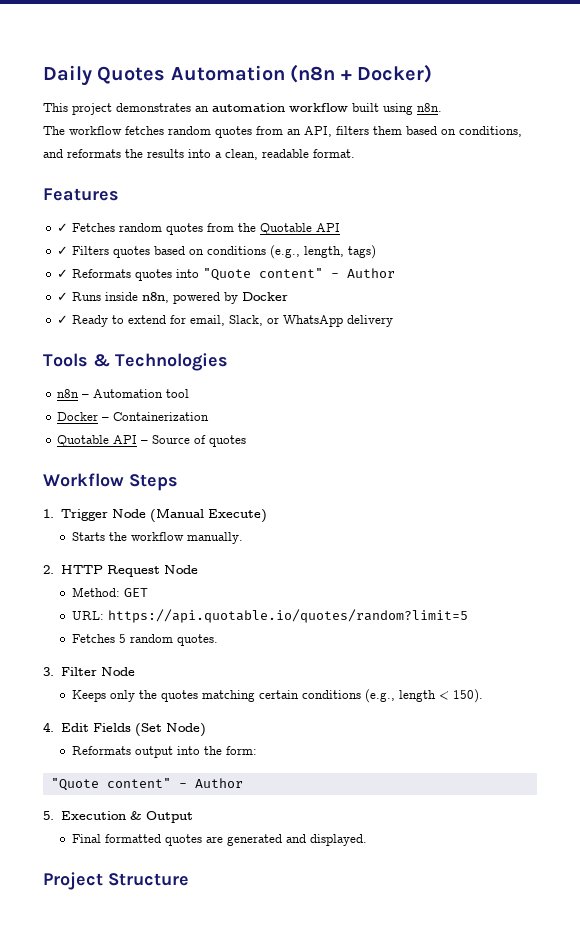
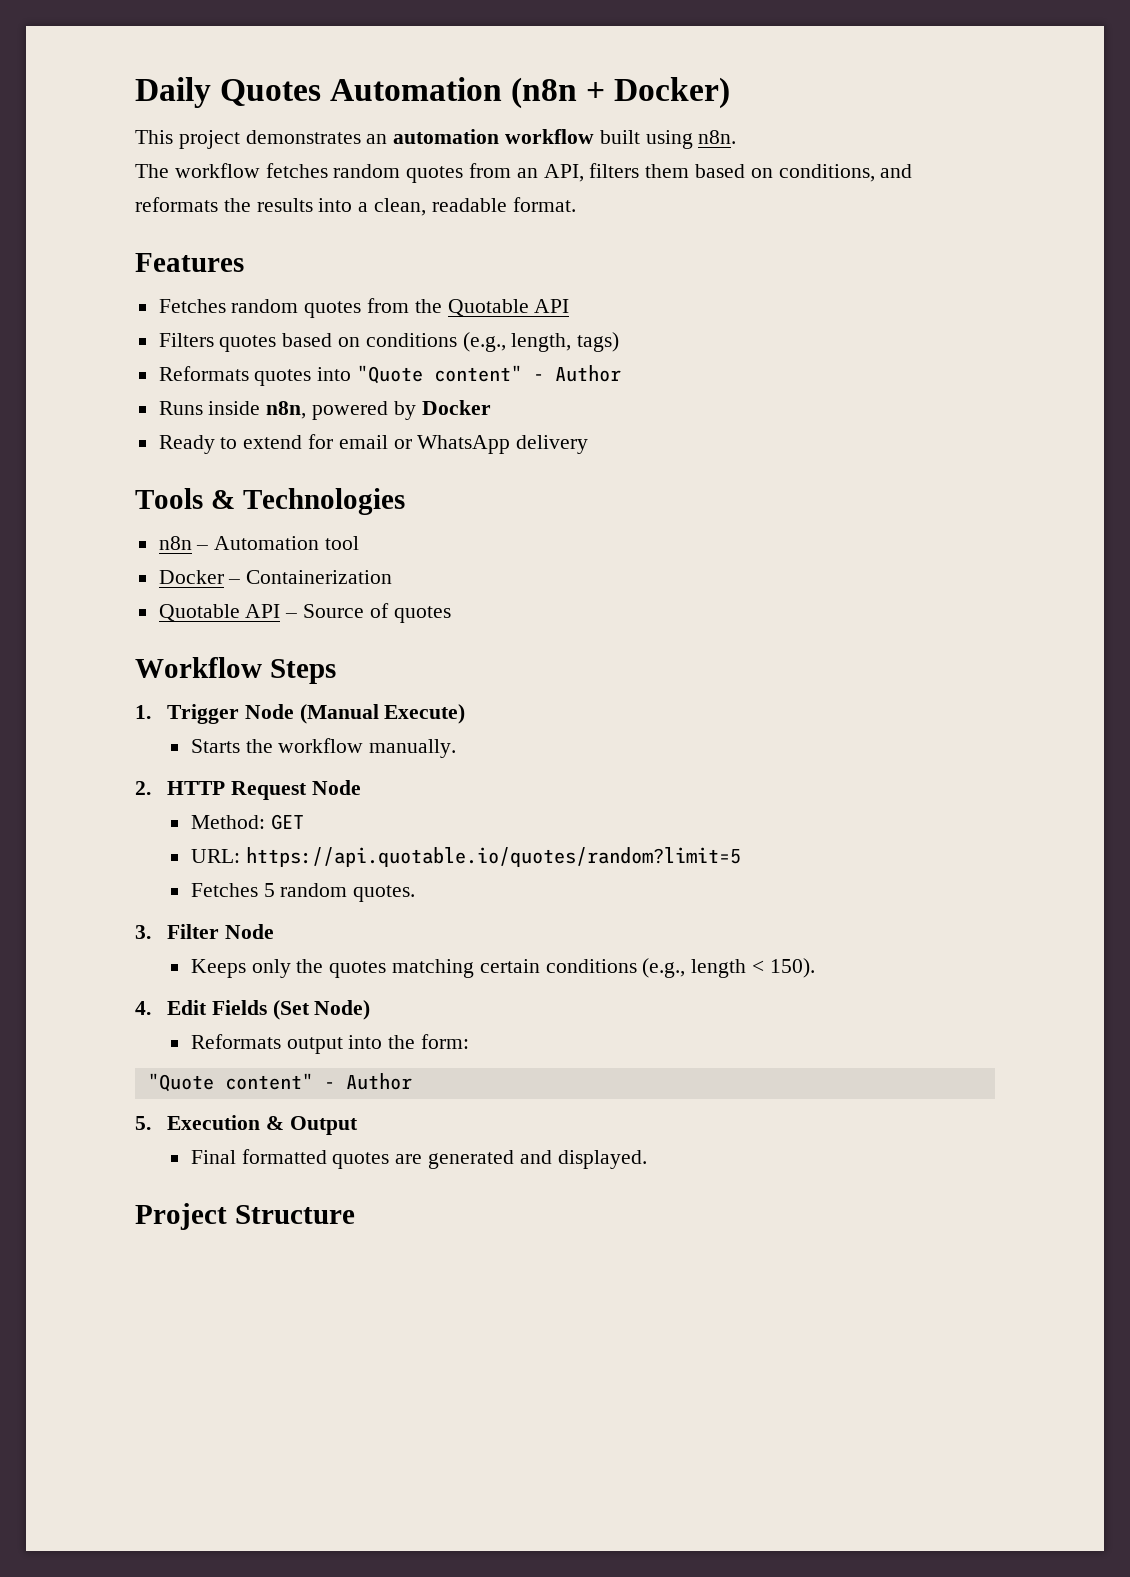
[57,223,69,232] ✓ -> (244, 262) none
[57,246,69,255] ✓ -> (570, 306) none
[57,269,69,278] ✓ -> (620, 342) none
[57,292,69,301] ✓ -> (622, 373) none
[57,315,69,324] ✓ -> (491, 407) none
[190,315,264,326] email, Slack, -> [338,435,388,449] email

